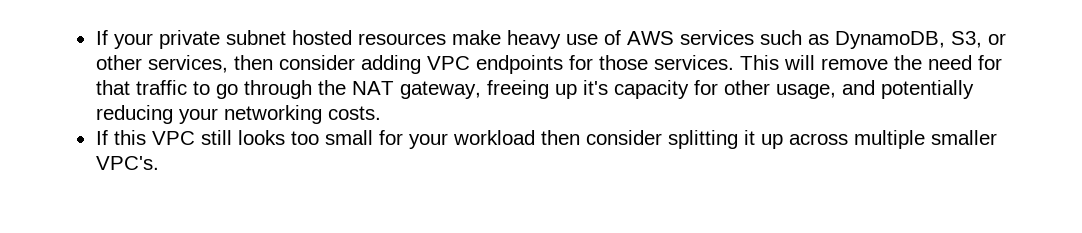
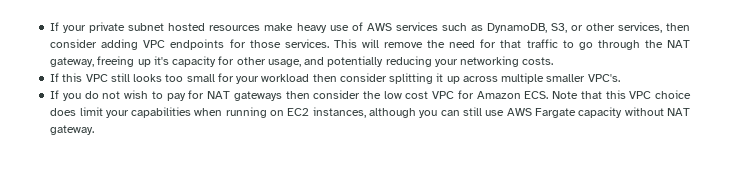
(159, 163) none -> [50,90,691,101] [50,107,690,118] [50,125,95,135] // If you do not wish to pay for NAT gateways then consider the low cost VPC for Amazon ECS. Note that this VPC choice does limit your capabilities when running on EC2 instances, although you can still use AWS Fargate capacity without NAT gateway.

